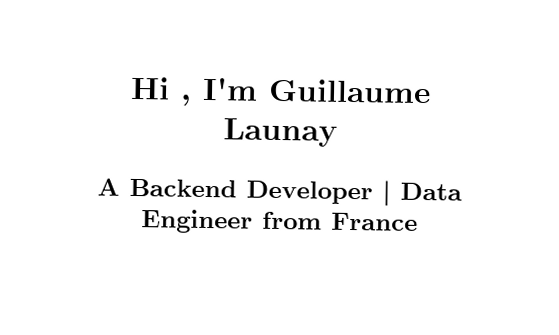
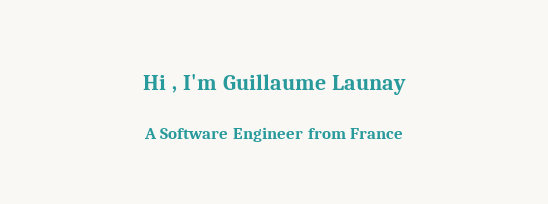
[128,178,462,207] Backend Developer | Data -> [160,128,229,139] Software

